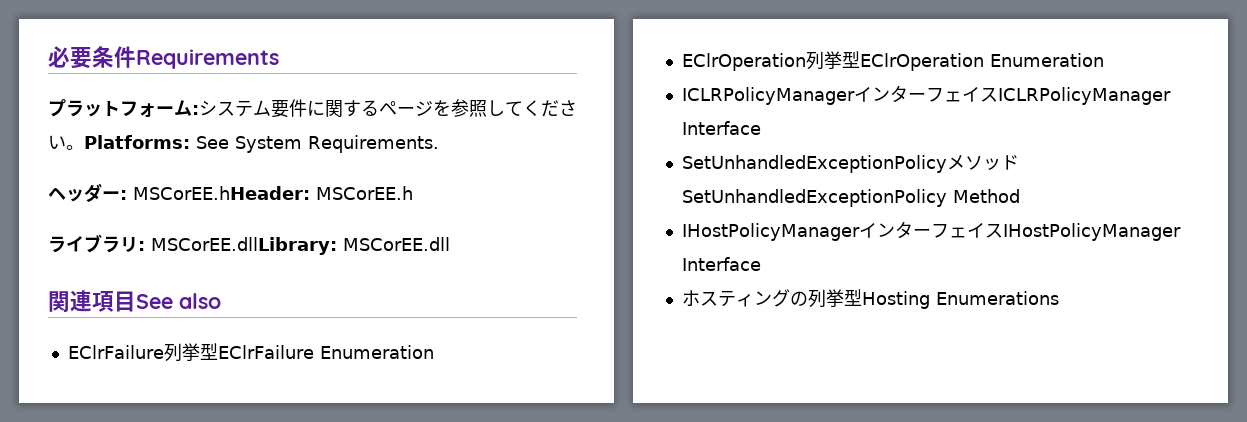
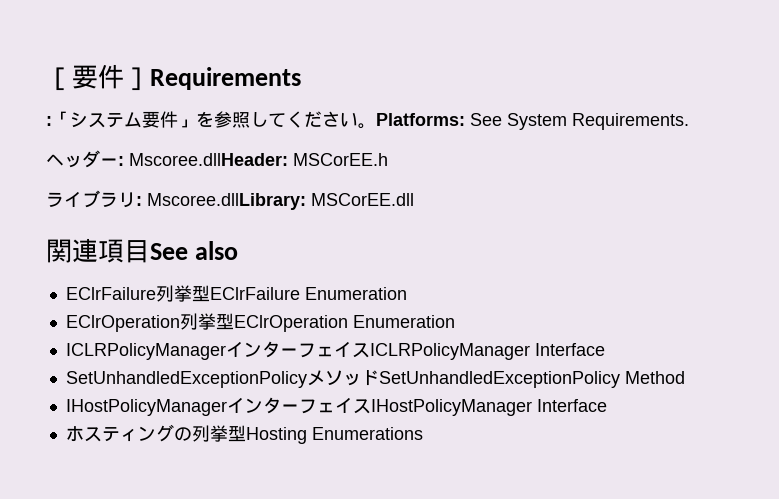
[48,46,136,69] 必要条件 -> [46,64,150,91] ［要件］
[48,99,433,118] プラットフォーム:システム要件に関するページ -> [46,111,196,128] :「システム要件」
[133,186,310,200] MSCorEE.hHeader: -> [129,153,288,166] Mscoree.dllHeader:
[151,237,337,255] MSCorEE.dllLibrary: -> [147,193,306,210] Mscoree.dllLibrary:

